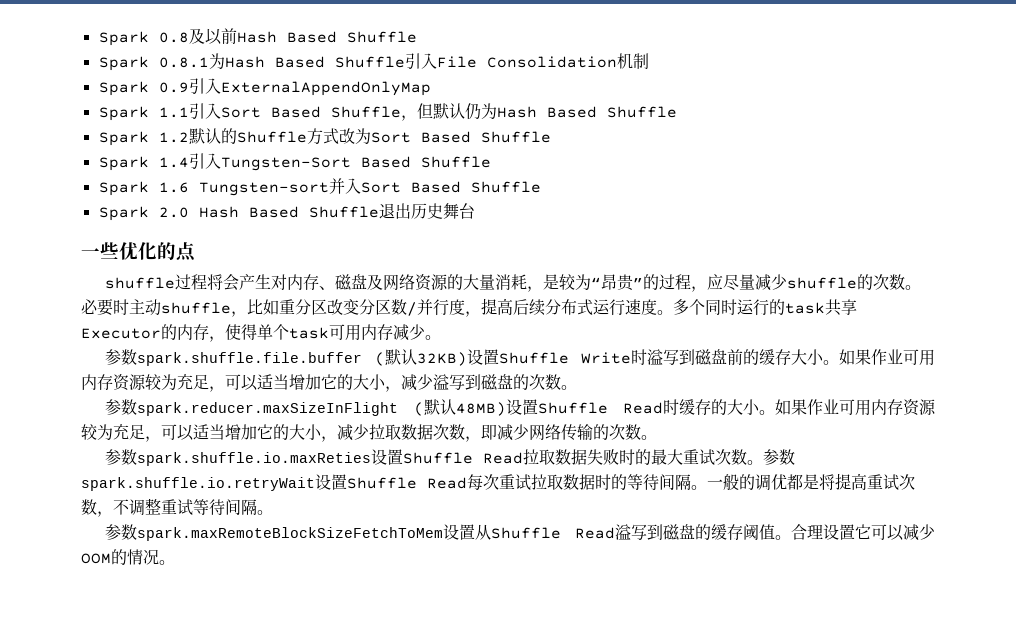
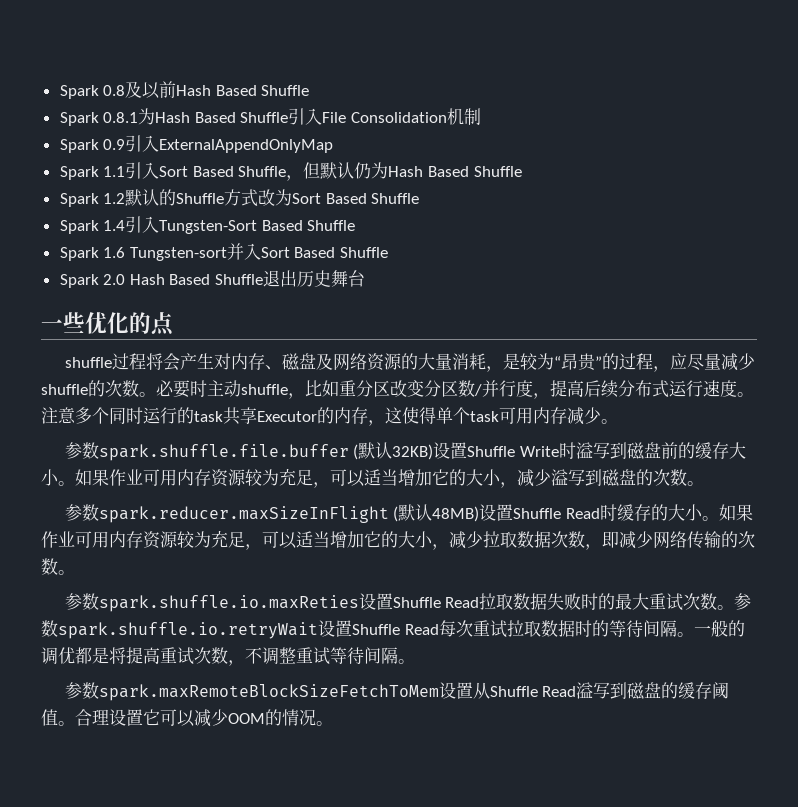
(673, 312) none -> [41,407,76,424] 注意
(225, 339) none -> [385,407,402,424] 这

